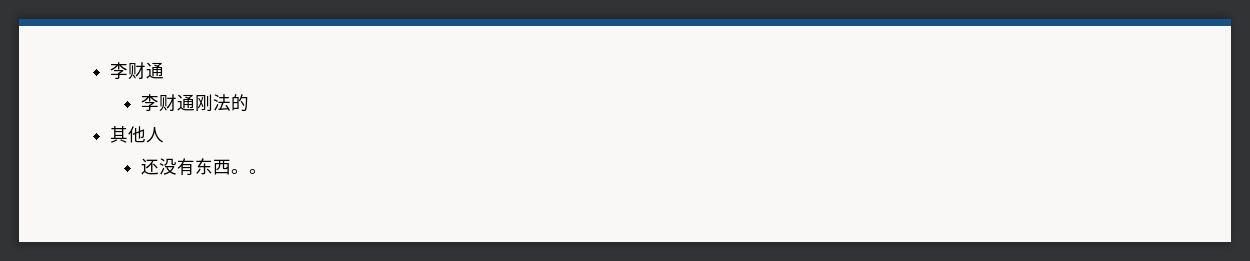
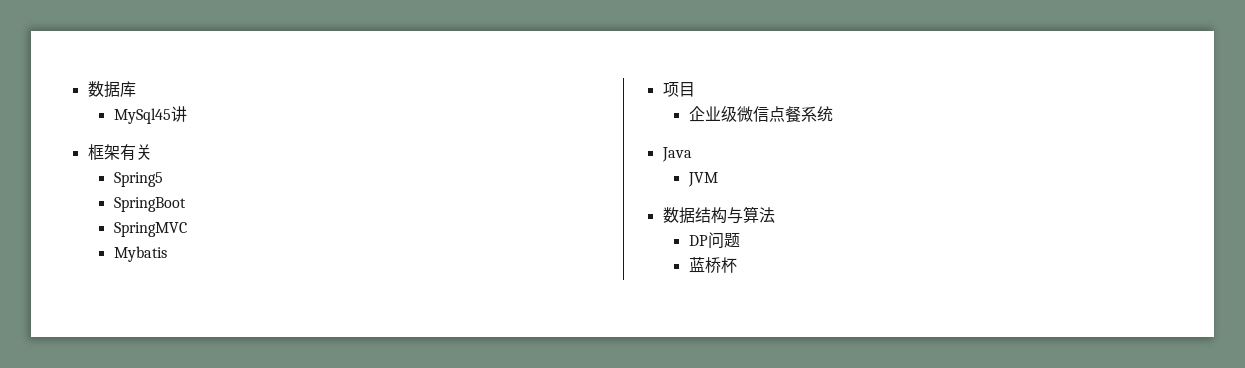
[110,62,165,80] [141,94,250,112] [110,126,165,143] [141,158,268,176] 李财通 // 李财通刚法的 // 其他人 // 还没有东西。。 -> [87,81,136,98] [113,106,187,124] [87,144,152,161] [113,172,163,187] [113,197,186,212] [113,222,187,237] [113,246,167,262] [662,82,695,97] [688,106,833,122] [661,147,692,162] [687,172,718,187] [662,206,775,224] [688,232,740,249] [688,257,737,273] 数据库 // MySql45讲 // 框架有关 // Spring5 // SpringBoot // SpringMVC // Mybatis // 项目 // 企业级微信点餐系统 // Java // JVM // 数据结构与算法 // DP问题 // 蓝桥杯

